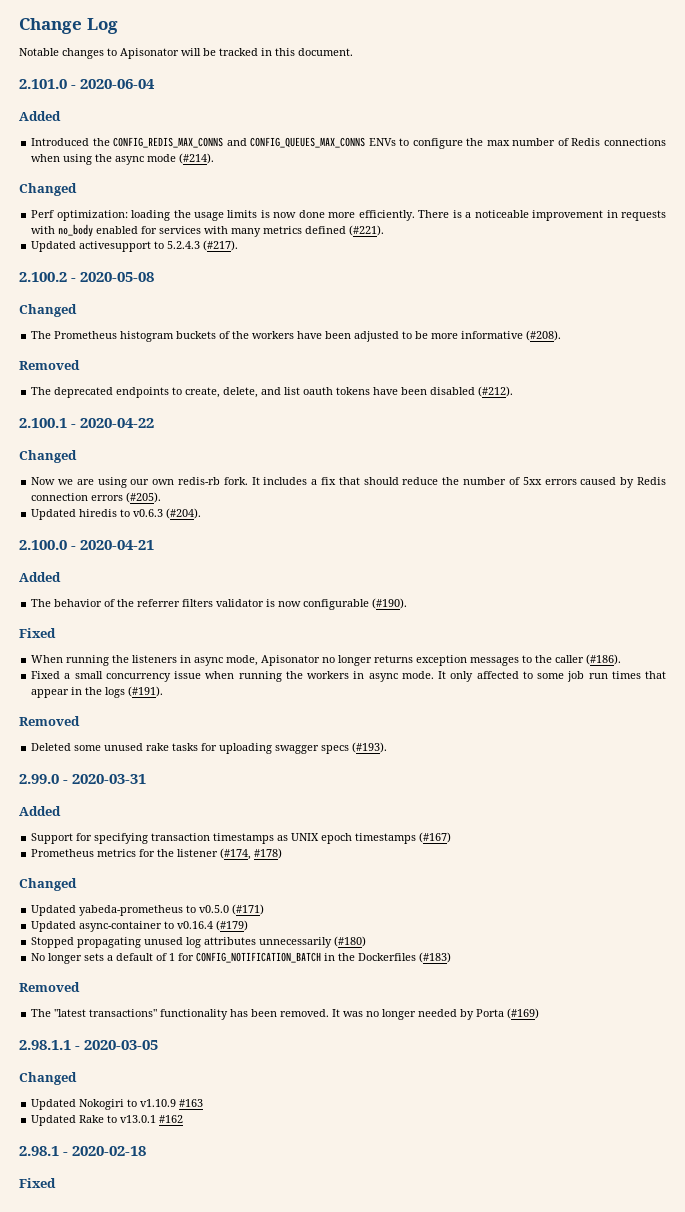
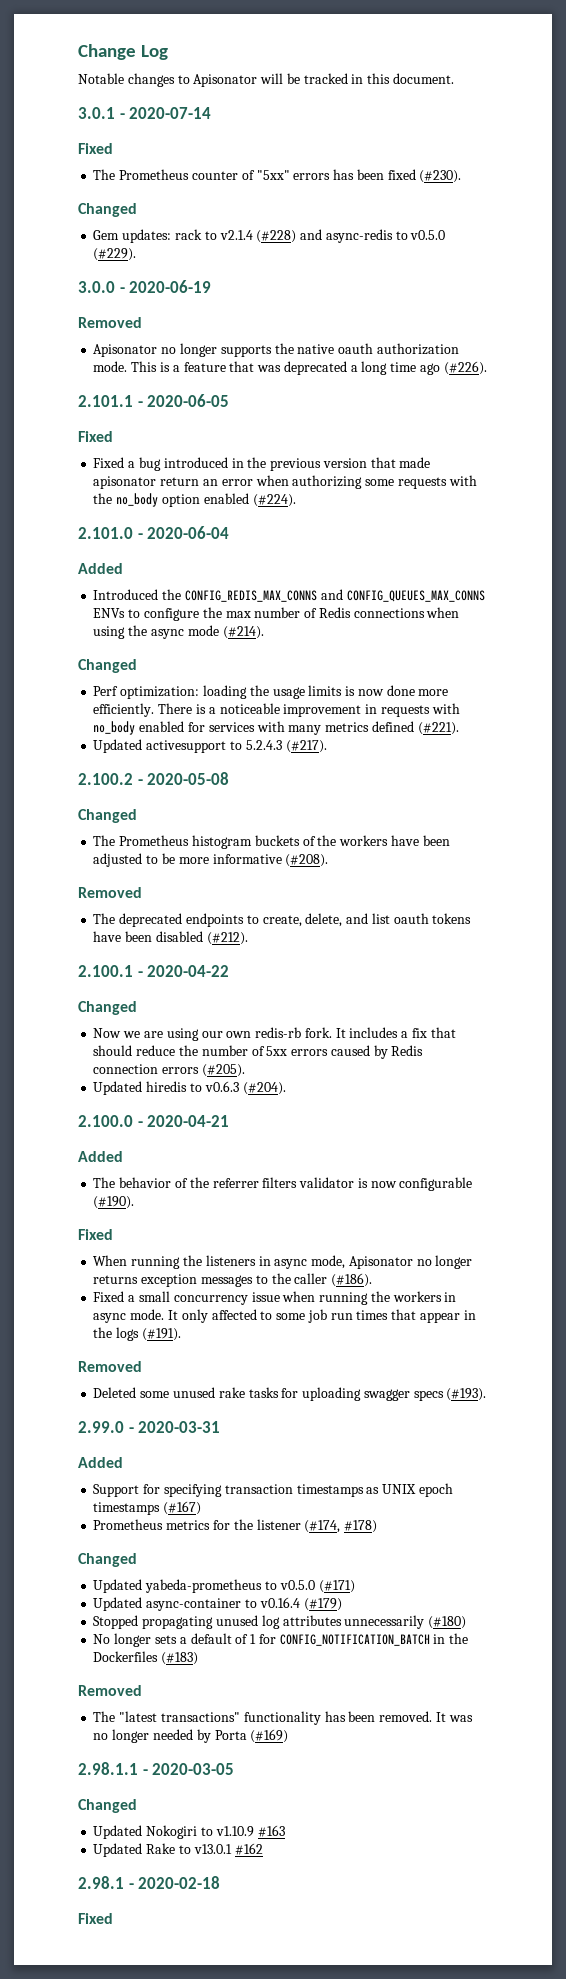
(353, 52) none -> [78,107,212,119] [78,143,113,154] [93,169,462,183] [78,203,137,217] [93,229,446,243] [93,248,137,261] [78,280,212,293] [78,317,142,328] [93,343,459,357] [93,361,487,375] [78,394,230,407] [78,431,113,442] [93,457,431,471] [93,475,477,489] [93,493,296,507] // 3.0.1 - 2020-07-14 // Fixed // The Prometheus counter of "5xx" errors has been fixed (#230). // Changed // Gem updates: rack to v2.1.4 (#228) and async-redis to v0.5.0 (#229). // 3.0.0 - 2020-06-19 // Removed // Apisonator no longer supports the native oauth authorization mode. This is a feature that was deprecated a long time ago (#226). // 2.101.1 - 2020-06-05 // Fixed // Fixed a bug introduced in the previous version that made apisonator return an error when authorizing some requests with the no_body option enabled (#224).

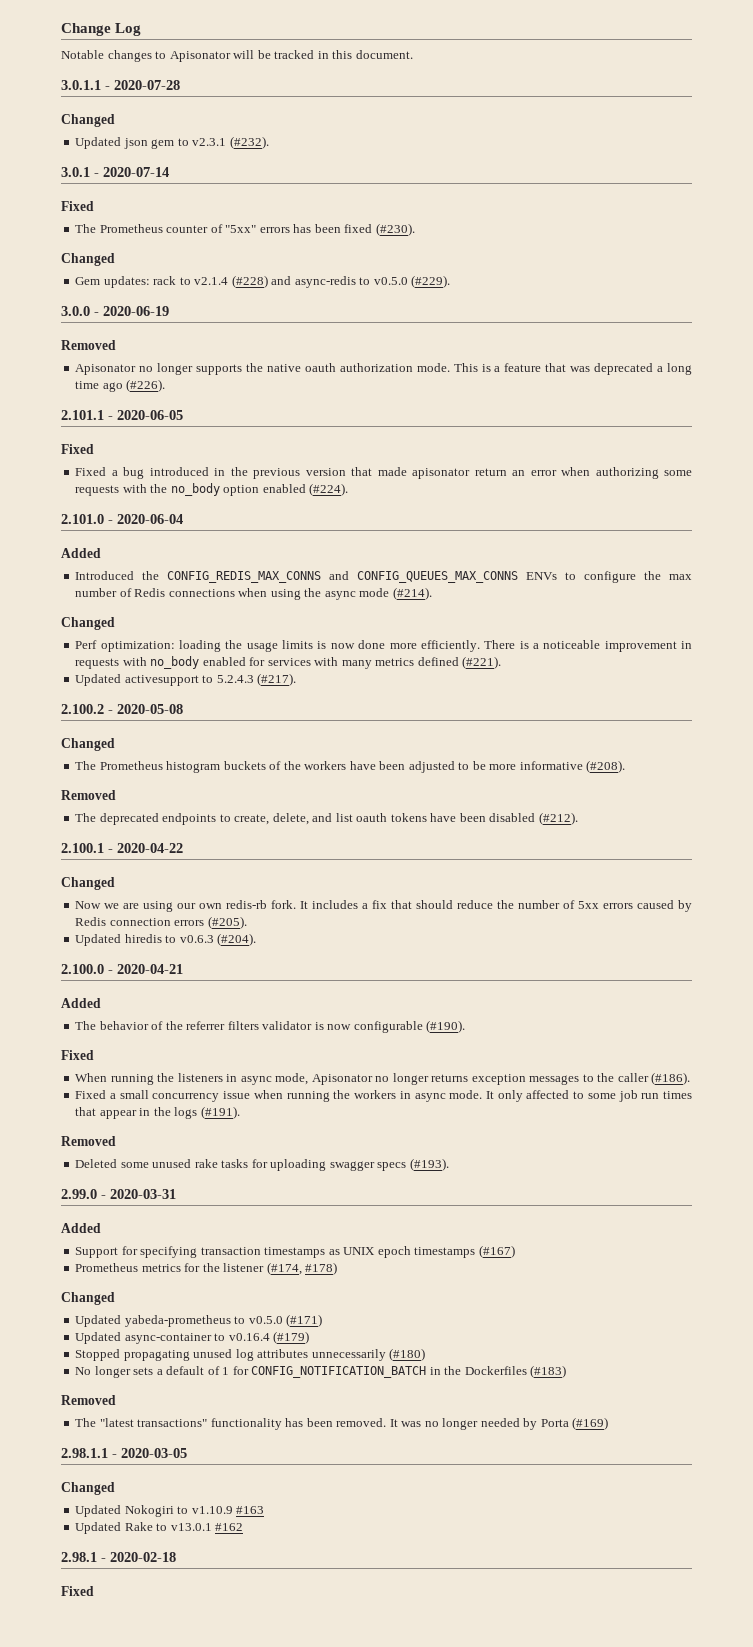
(455, 78) none -> [61,80,180,90] [61,114,115,127] [75,136,269,149] // 3.0.1.1 - 2020-07-28 // Changed // Updated json gem to v2.3.1 (#232).

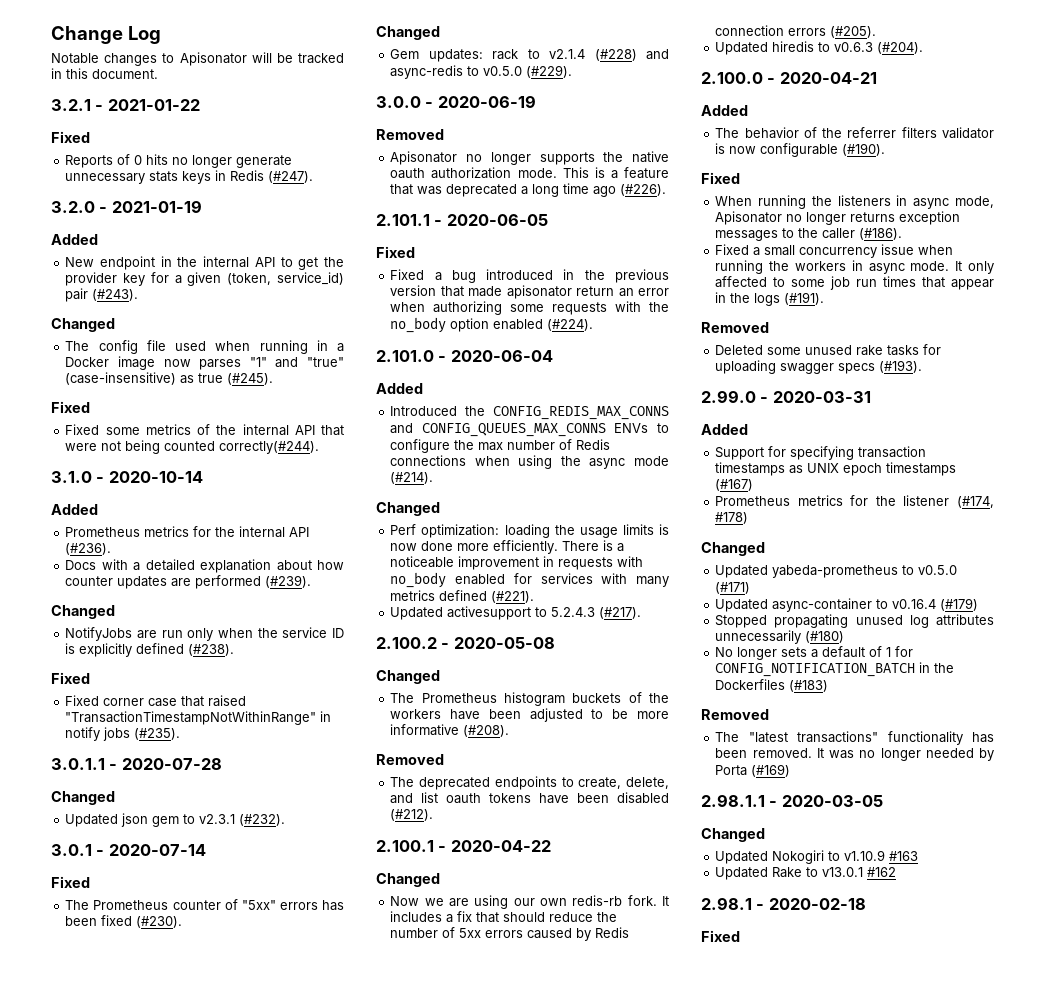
(413, 54) none -> [51,99,200,111] [51,131,90,143] [65,154,293,168] [65,170,314,184] [51,200,202,213] [51,234,98,245] [65,256,344,270] [65,272,344,286] [65,288,139,302] [51,318,115,332] [65,340,344,354] [65,356,344,370] [65,372,274,385] [51,401,90,413] [65,424,344,436] [65,440,320,454] [51,471,203,483] [51,504,98,515] [65,526,310,538] [65,543,112,555] [65,559,344,573] [65,575,312,589] [51,605,115,619] [65,627,344,641] [65,643,235,657] [51,672,90,684] [65,695,247,707] [65,711,332,725] [65,727,181,741] // 3.2.1 - 2021-01-22 // Fixed // Reports of 0 hits no longer generate unnecessary stats keys in Redis (#247). // 3.2.0 - 2021-01-19 // Added // New endpoint in the internal API to get the provider key for a given (token, service_id) pair (#243). // Changed // The config file used when running in a Docker image now parses "1" and "true" (case-insensitive) as true (#245). // Fixed // Fixed some metrics of the internal API that were not being counted correctly(#244). // 3.1.0 - 2020-10-14 // Added // Prometheus metrics for the internal API (#236). // Docs with a detailed explanation about how counter updates are performed (#239). // Changed // NotifyJobs are run only when the service ID is explicitly defined (#238). // Fixed // Fixed corner case that raised "TransactionTimestampNotWithinRange" in notify jobs (#235).

